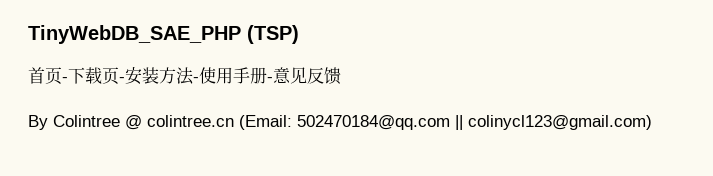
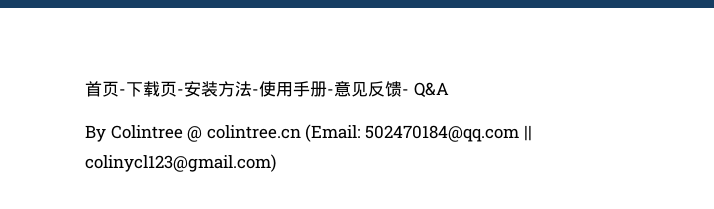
[28,25,299,44] TinyWebDB_SAE_PHP (TSP) // -> (85, 89) none
(341, 76) none -> [402,82,449,98] - Q&A

